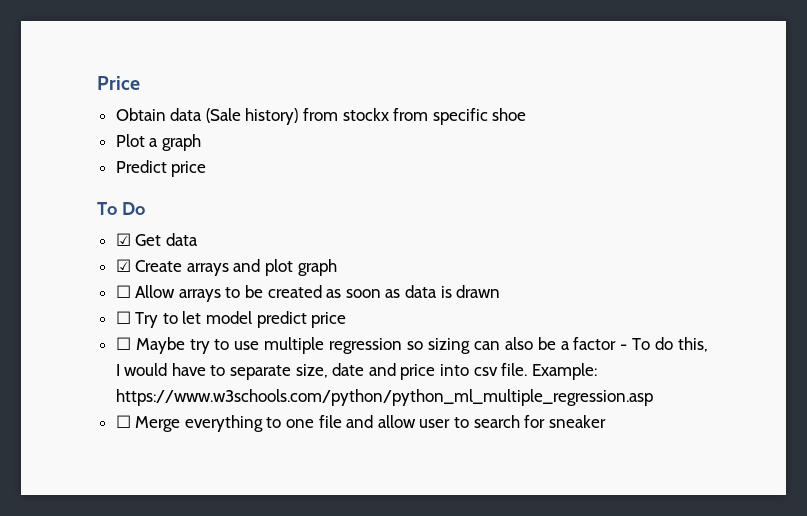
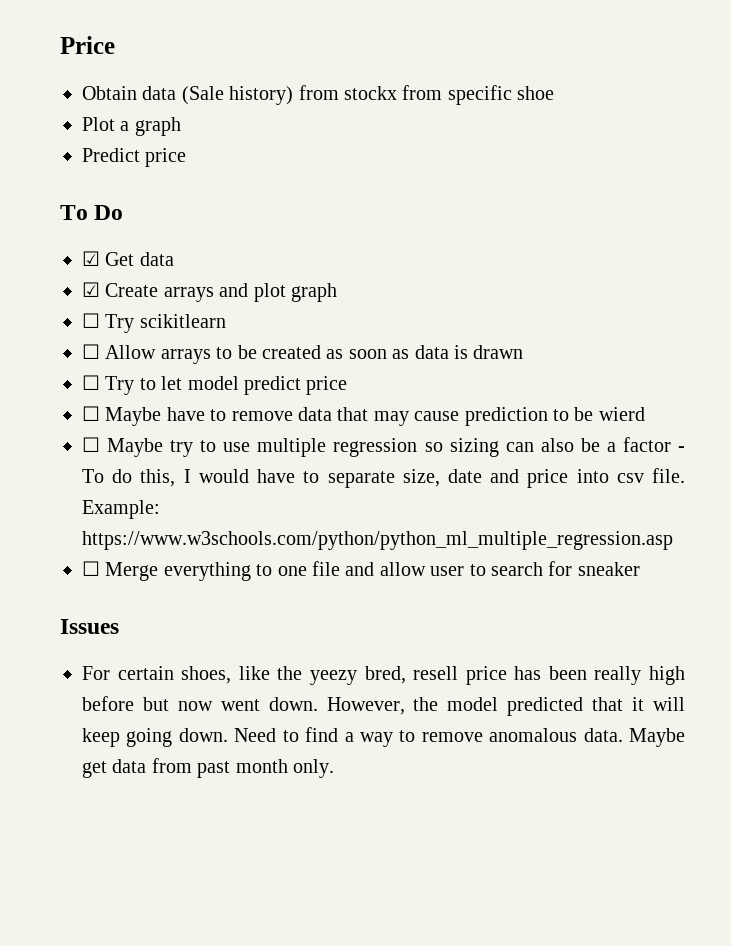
(337, 267) none -> [82,313,226,333] // ☐ Try scikitlearn
(347, 320) none -> [82,406,645,426] // ☐ Maybe have to remove data that may cause prediction to be wierd
(606, 421) none -> [60,619,119,634] [82,666,685,685] [82,696,685,716] [82,727,685,747] [82,758,334,778] // Issues // For certain shoes, like the yeezy bred, resell price has been really high before but now went down. However, the model predicted that it will keep going down. Need to find a way to remove anomalous data. Maybe get data from past month only.

